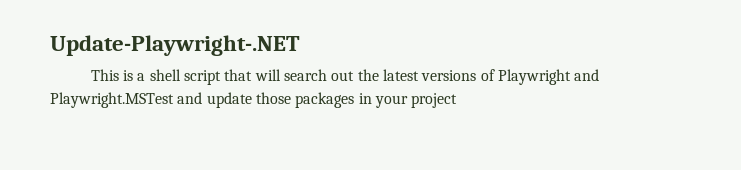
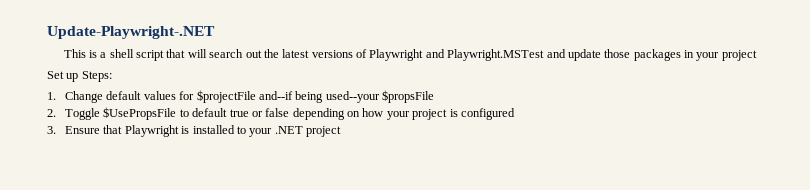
(458, 100) none -> [47,71,112,82] [47,90,435,103] [47,107,515,120] [47,125,342,137] // Set up Steps: // 1. Change default values for $projectFile and--if being used--your $propsFile // 2. Toggle $UsePropsFile to default true or false depending on how your project is configured // 3. Ensure that Playwright is installed to your .NET project

